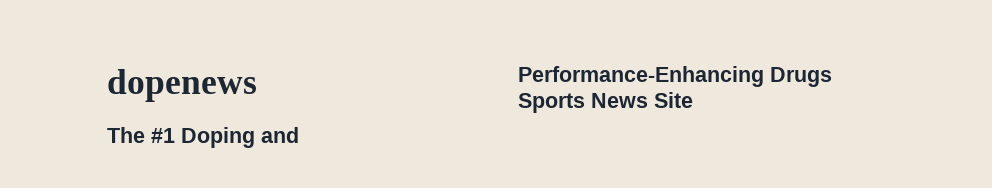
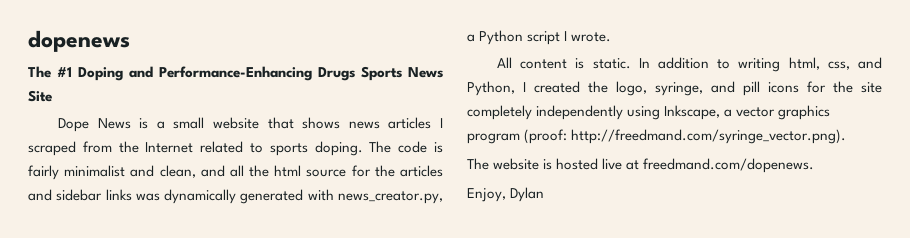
(693, 100) none -> [57,117,444,132] [28,141,444,156] [28,165,444,180] [28,189,443,204] [467,30,612,45] [496,57,883,72] [467,81,882,96] [467,105,831,120] [467,129,847,144] [467,158,815,173] [467,187,545,202] // Dope News is a small website that shows news articles I scraped from the Internet related to sports doping. The code is fairly minimalist and clean, and all the html source for the articles and sidebar links was dynamically generated with news_creator.py, a Python script I wrote. // All content is static. In addition to writing html, css, and Python, I created the logo, syringe, and pill icons for the site completely independently using Inkscape, a vector graphics program (proof: http://freedmand.com/syringe_vector.png). // The website is hosted live at freedmand.com/dopenews. // Enjoy, Dylan

